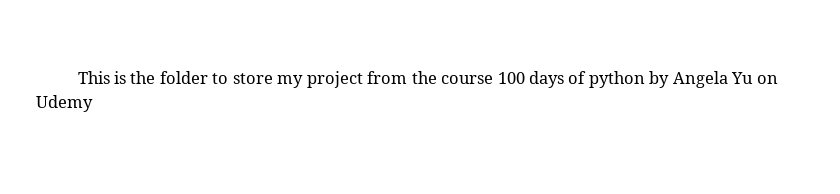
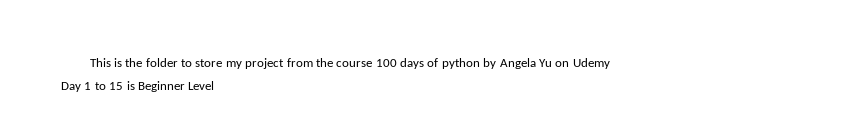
(93, 103) none -> [61,81,215,92] // Day 1 to 15 is Beginner Level

